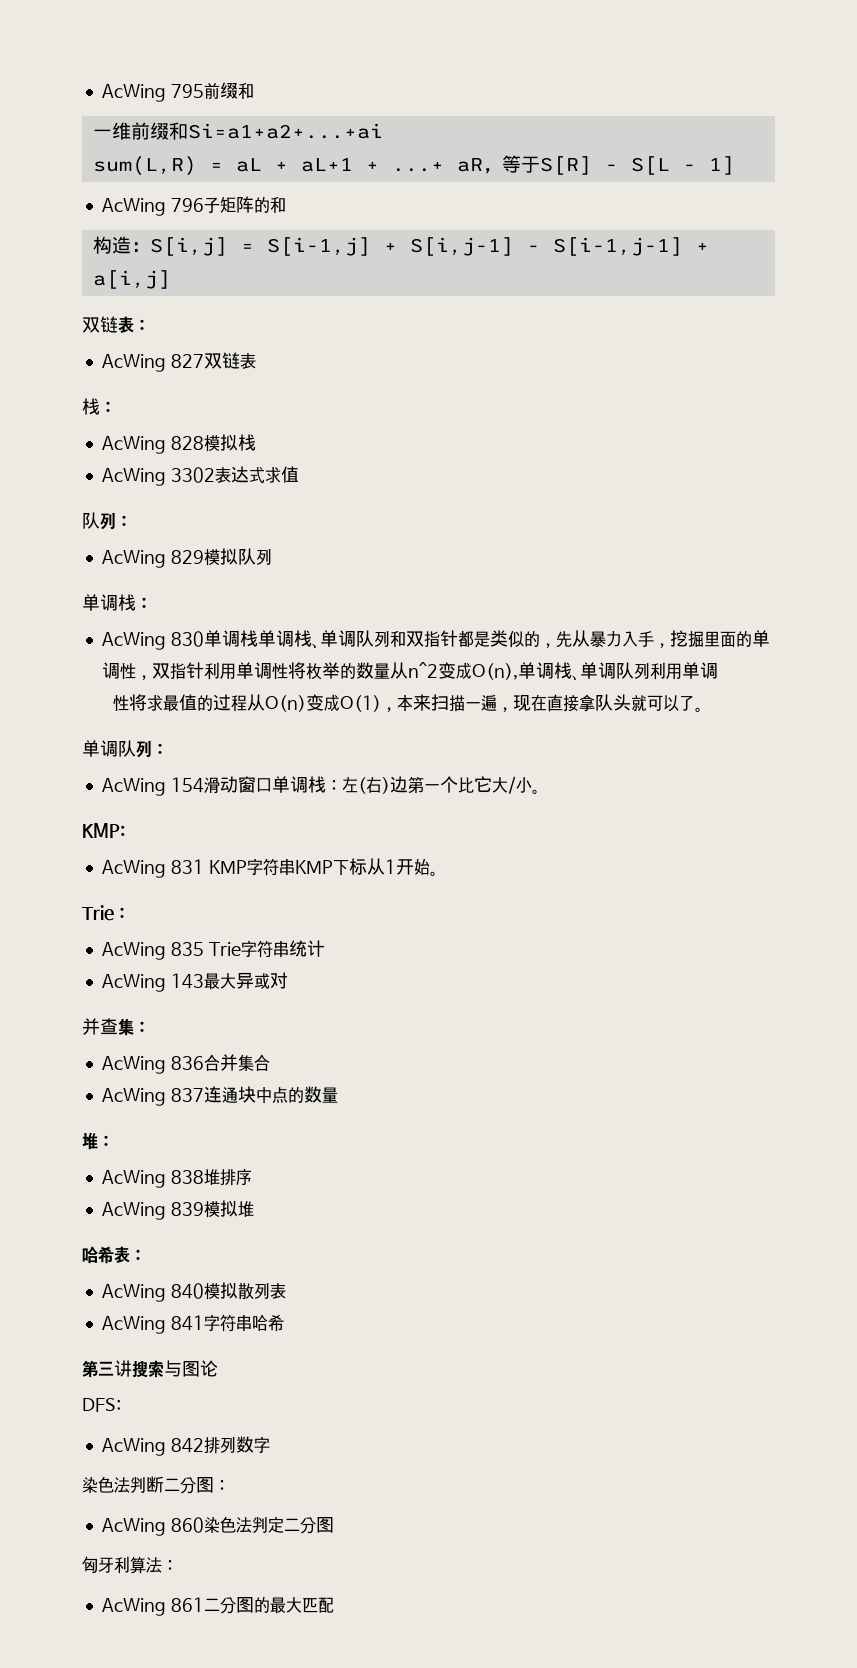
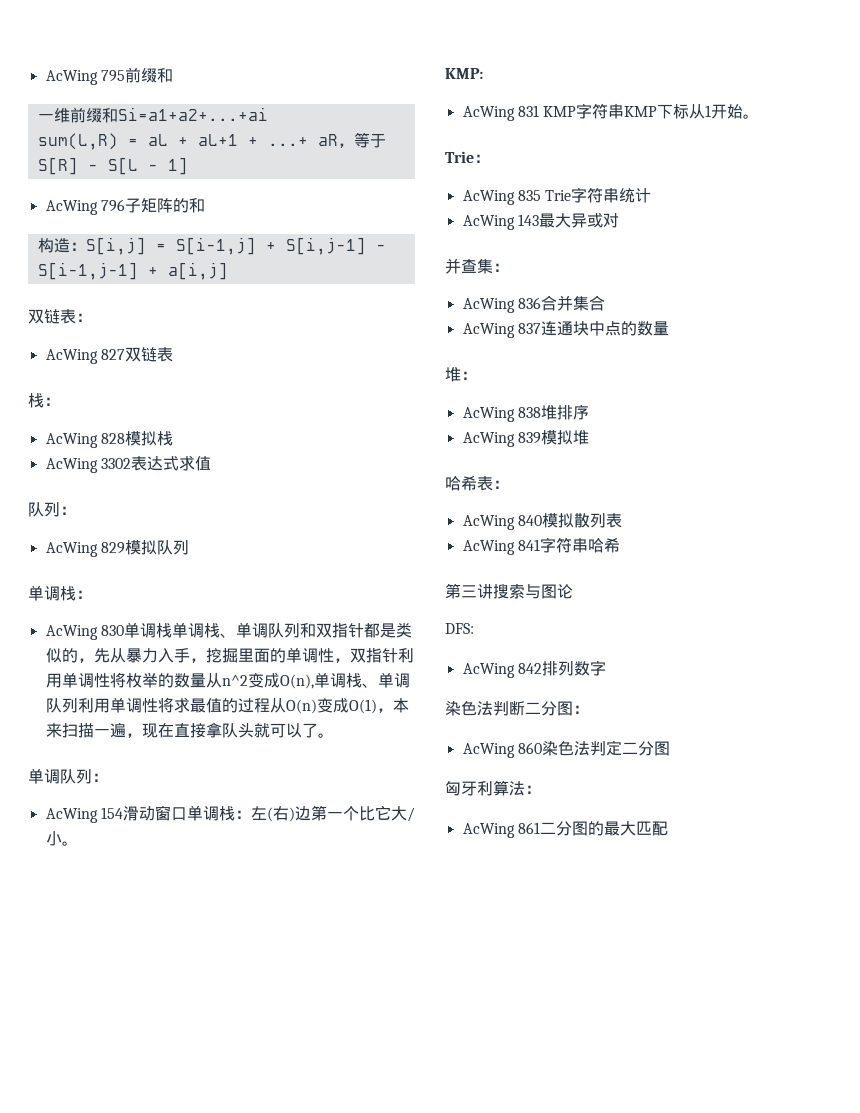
(718, 670) // -> (142, 705) none

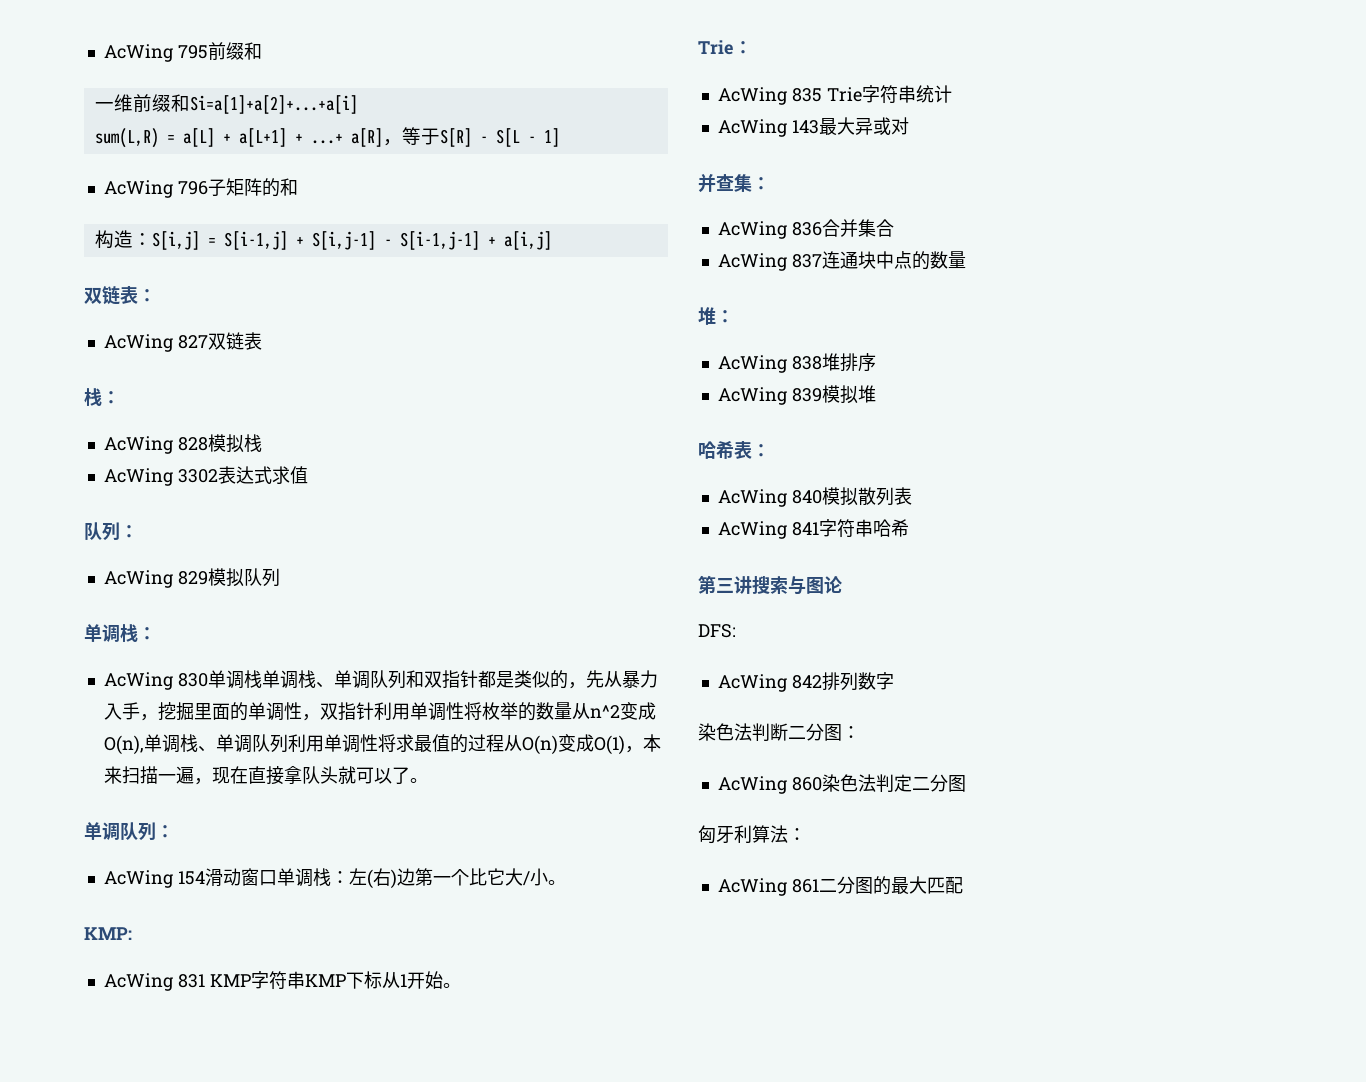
[117,107,268,121] Si=a1+a2+...+ai -> [189,95,358,114] Si=a[1]+a[2]+...+a[i]
[147,134,238,146] aL + aL+1 -> [182,128,287,147] a[L] + a[L+1]
[317,134,338,146] aR -> [350,128,383,147] a[R]

